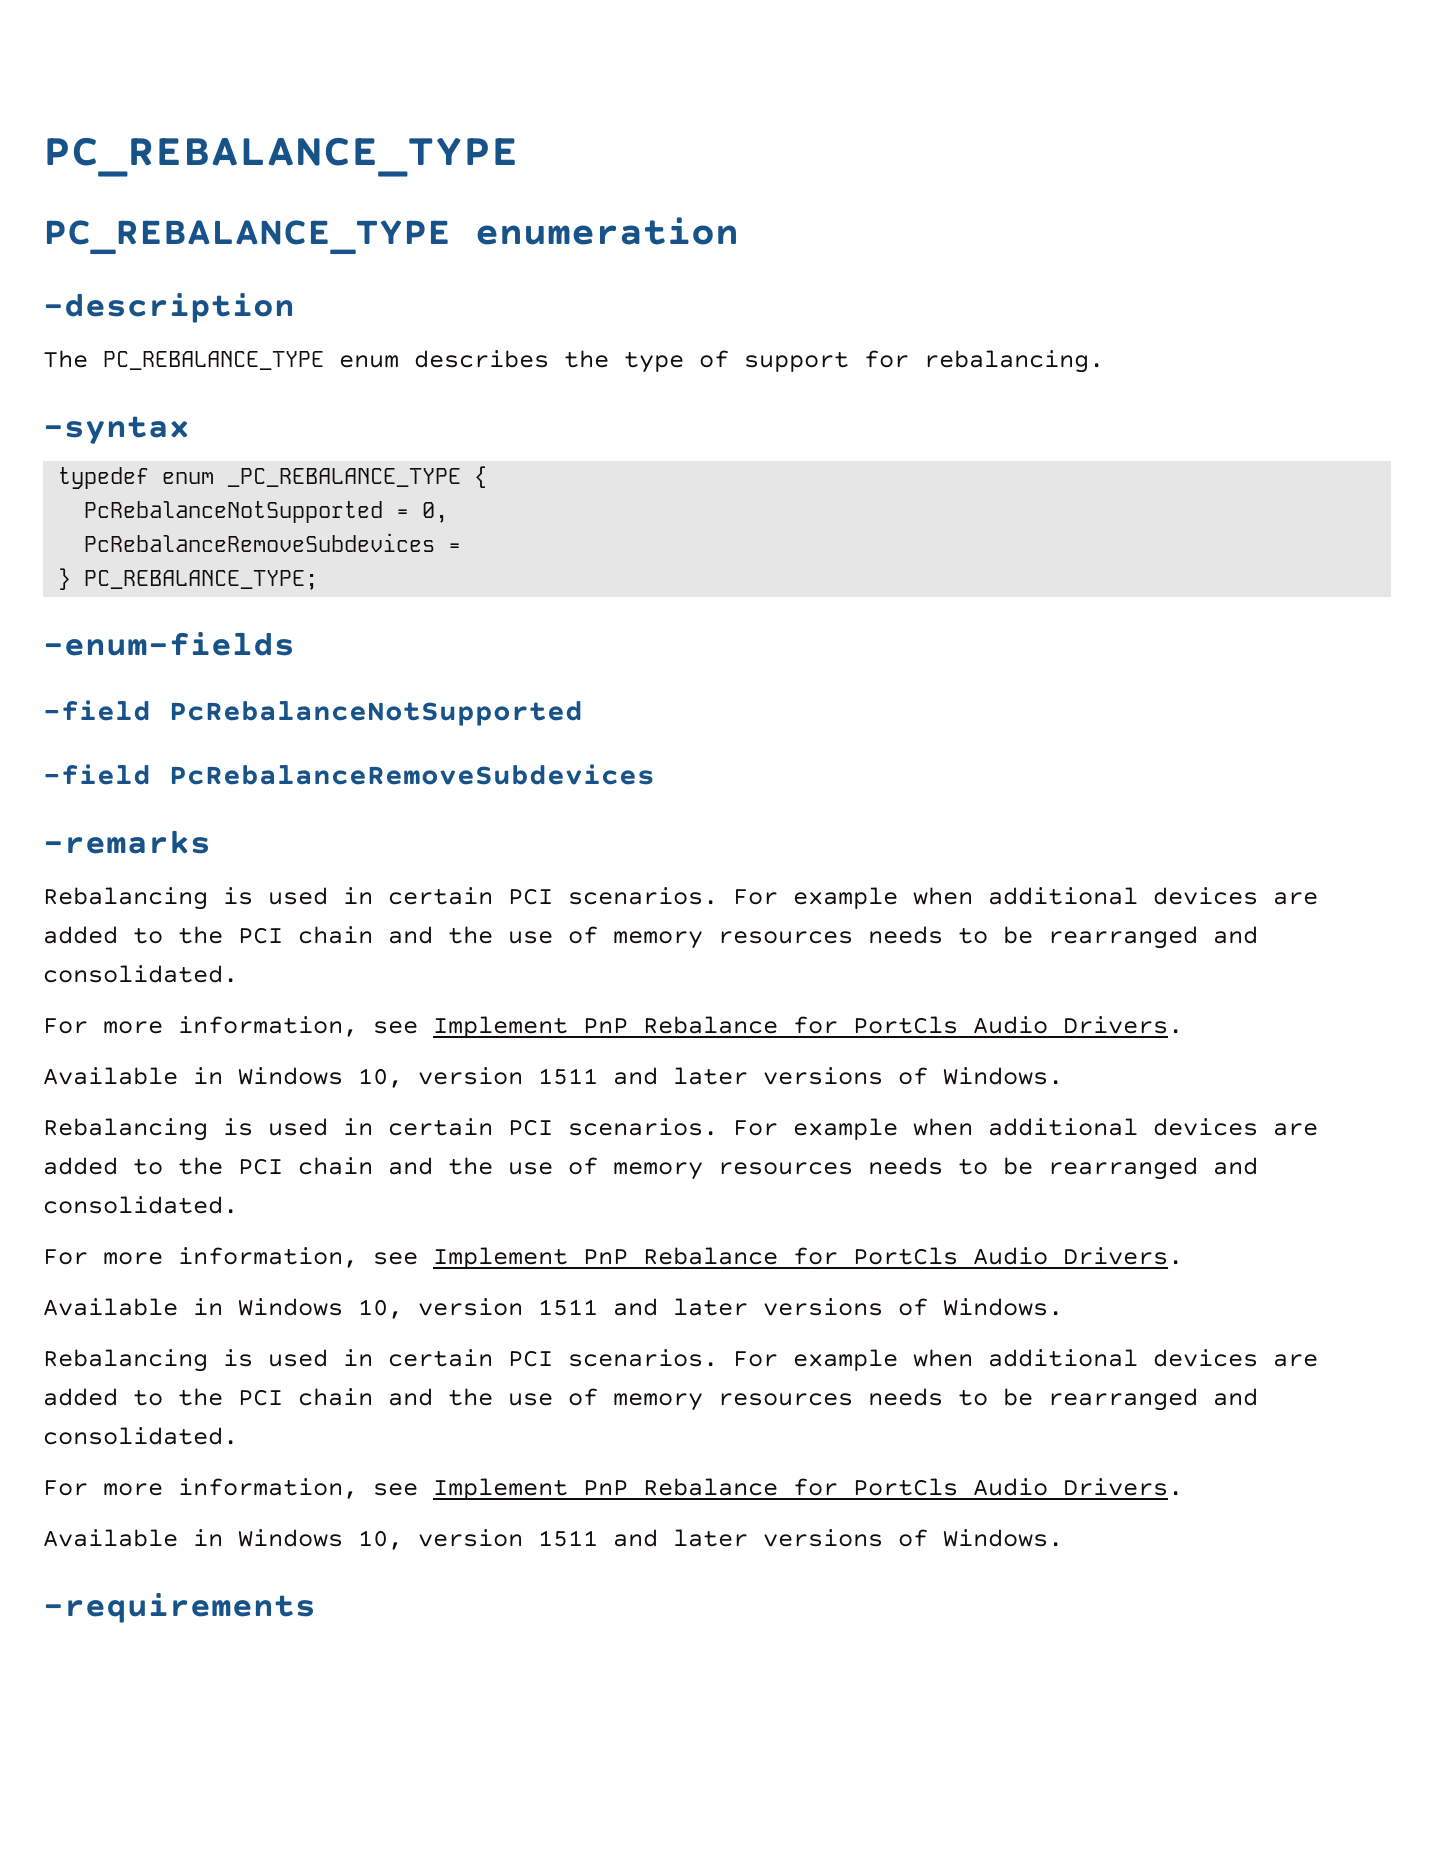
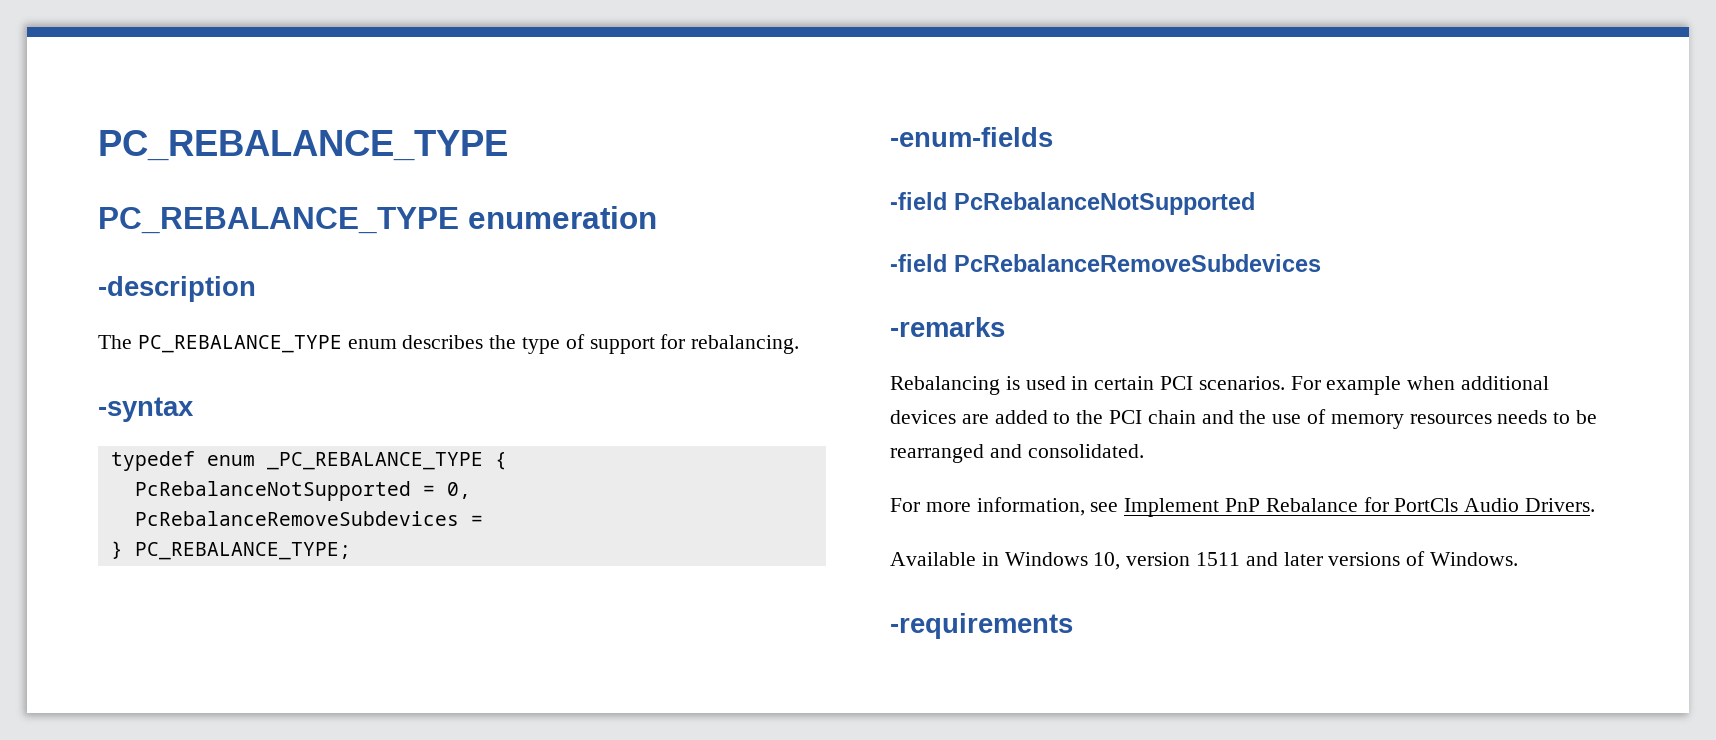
[43,1118,1318,1141] [43,1157,1258,1180] [43,1196,238,1214] [43,1247,1183,1269] [43,1298,1063,1319] [43,1349,1318,1372] [43,1388,1258,1411] [43,1427,238,1445] [43,1478,1183,1500] [43,1529,1063,1550] // Rebalancing is used in certain PCI scenarios. For example when additional devices are added to the PCI chain and the use of memory resources needs to be rearranged and consolidated. // For more information, see Implement PnP Rebalance for PortCls Audio Drivers. // Available in Windows 10, version 1511 and later versions of Windows. // Rebalancing is used in certain PCI scenarios. For example when additional devices are added to the PCI chain and the use of memory resources needs to be rearranged and consolidated. // For more information, see Implement PnP Rebalance for PortCls Audio Drivers. // Available in Windows 10, version 1511 and later versions of Windows. -> (1519, 559) none

